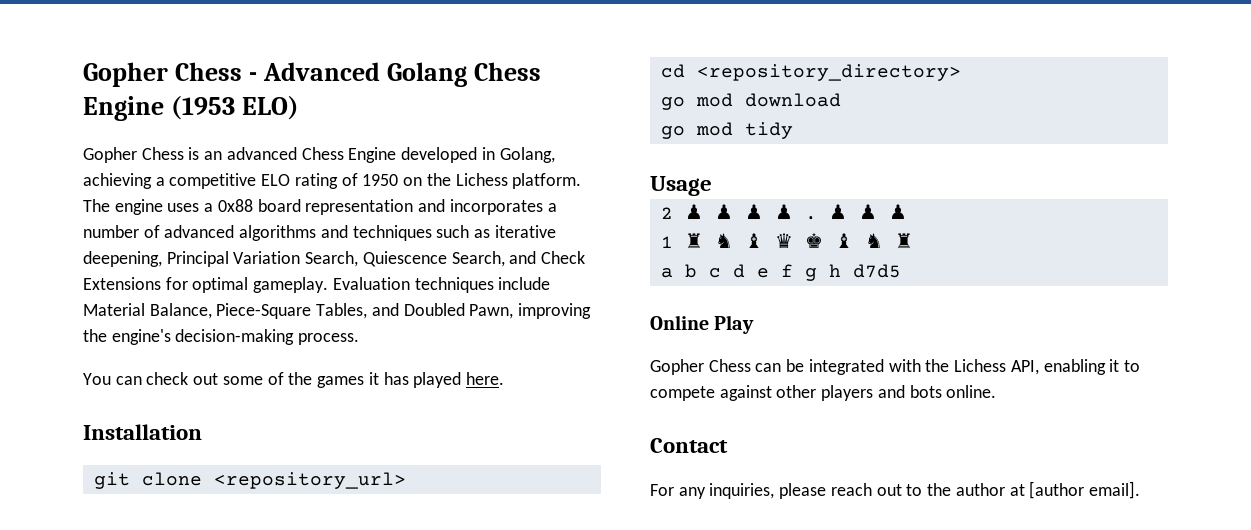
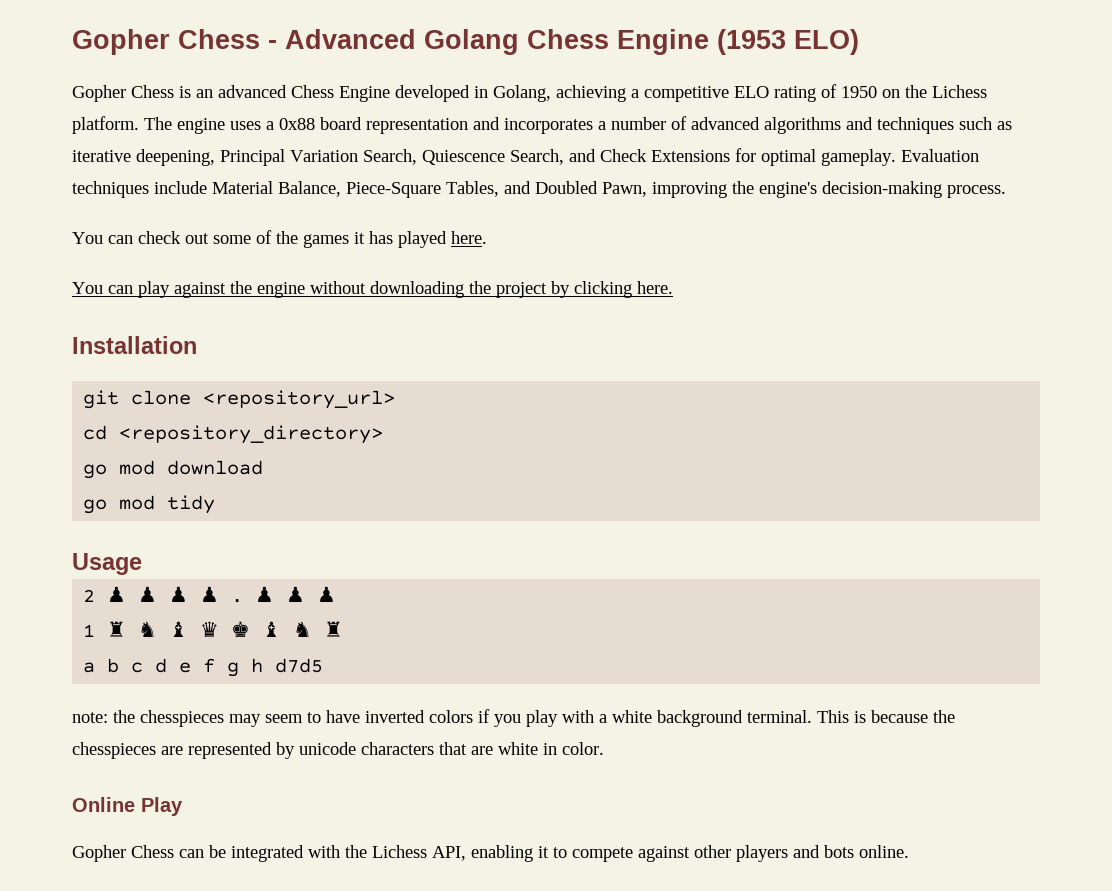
(504, 378) none -> [72,281,673,298] // You can play against the engine without downloading the project by clicking here.
(901, 271) none -> [72,709,955,727] [72,742,604,759] // note: the chesspieces may seem to have inverted colors if you play with a white background terminal. This is because the chesspieces are represented by unicode characters that are white in color.
[650,438,728,453] [650,481,1140,499] // Contact // For any inquiries, please reach out to the author at [author email]. -> (909, 851) none

